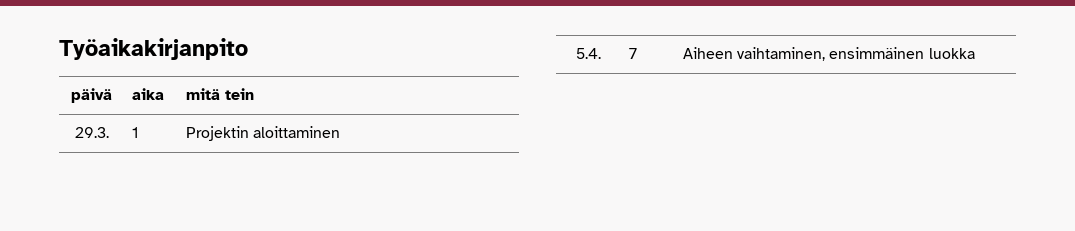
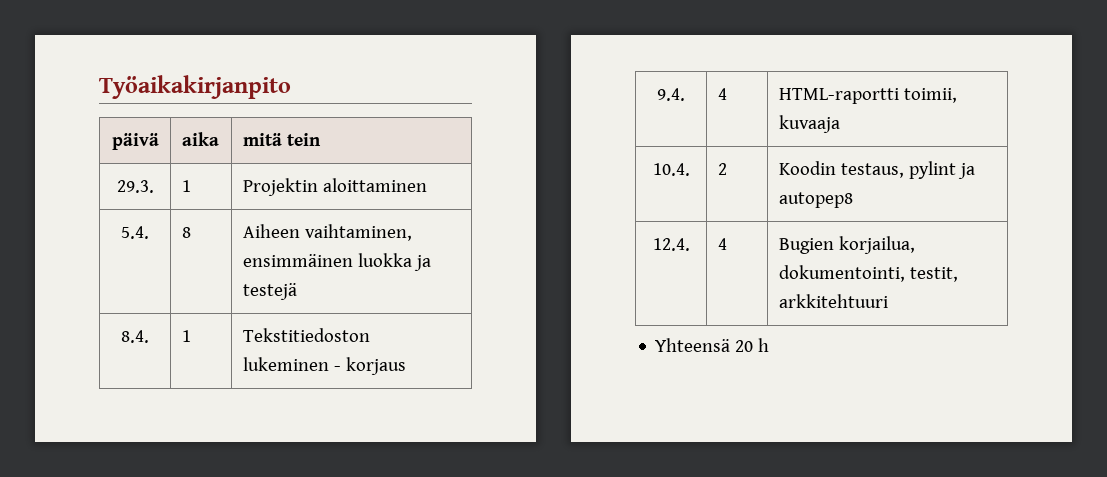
[628,48,637,59] 7 -> [181,227,191,238] 8
(975, 53) none -> [413,255,431,271] [242,283,297,300] [121,330,149,343] [181,330,191,342] [242,328,370,342] [242,357,406,375] [657,88,685,101] [717,88,727,100] [778,88,957,104] [778,115,840,133] [652,163,690,176] [717,163,727,175] [778,161,975,179] [778,192,853,208] [652,238,690,251] [717,238,727,250] [778,236,915,254] [778,265,958,282] [778,294,888,308] [655,338,770,352] ja testejä // 8.4. | 1 | Tekstitiedoston lukeminen - korjaus // 9.4. | 4 | HTML-raportti toimii, kuvaaja // 10.4. | 2 | Koodin testaus, pylint ja autopep8 // 12.4. | 4 | Bugien korjailua, dokumentointi, testit, arkkitehtuuri // Yhteensä 20 h

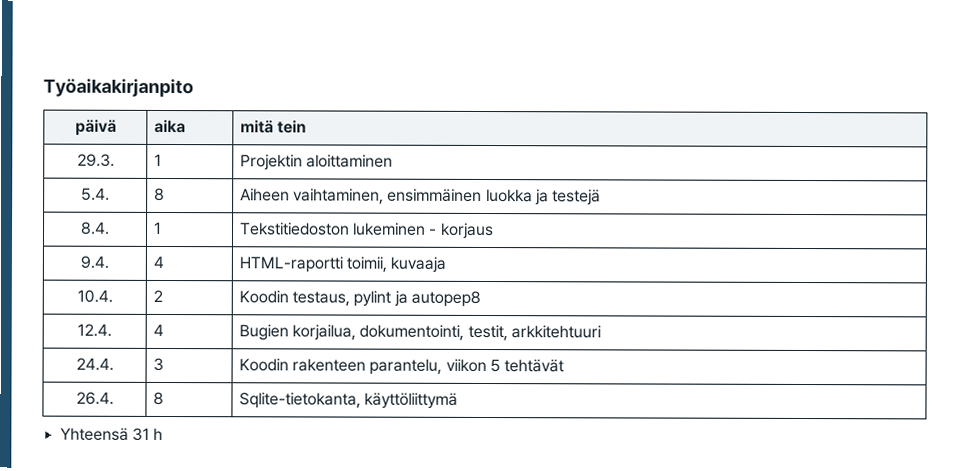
(888, 301) none -> [75,357,114,371] [152,357,164,371] [238,358,565,375] [75,391,114,405] [152,391,164,405] [238,392,459,409] // 24.4. | 3 | Koodin rakenteen parantelu, viikon 5 tehtävät // 26.4. | 8 | Sqlite-tietokanta, käyttöliittymä
[735,340,754,352] 20 -> [131,427,150,441] 31

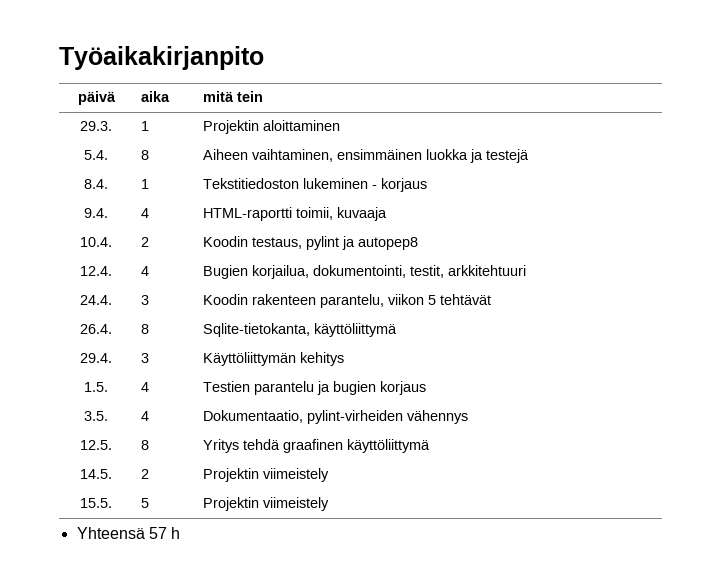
(459, 400) none -> [80,353,112,363] [140,353,149,363] [202,352,344,366] [84,382,108,392] [140,382,149,392] [202,381,426,395] [84,411,108,421] [140,411,149,421] [202,410,468,424] [80,440,112,450] [140,440,149,450] [202,439,430,453] [80,469,112,479] [140,469,149,479] [202,468,329,482] [80,498,112,508] [140,498,149,508] [202,497,329,511] // 29.4. | 3 | Käyttöliittymän kehitys // 1.5. | 4 | Testien parantelu ja bugien korjaus // 3.5. | 4 | Dokumentaatio, pylint-virheiden vähennys // 12.5. | 8 | Yritys tehdä graafinen käyttöliittymä // 14.5. | 2 | Projektin viimeistely // 15.5. | 5 | Projektin viimeistely
[131,427,150,441] 31 -> [148,527,167,539] 57

